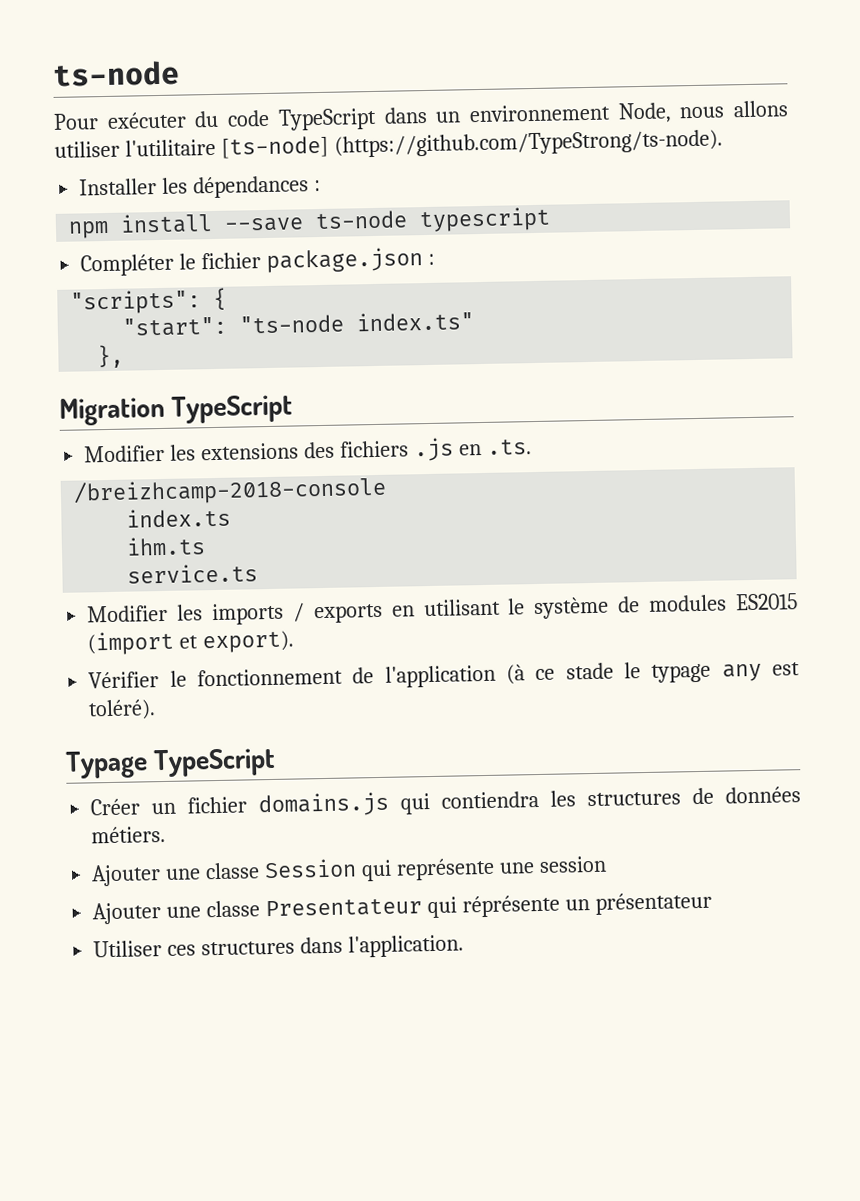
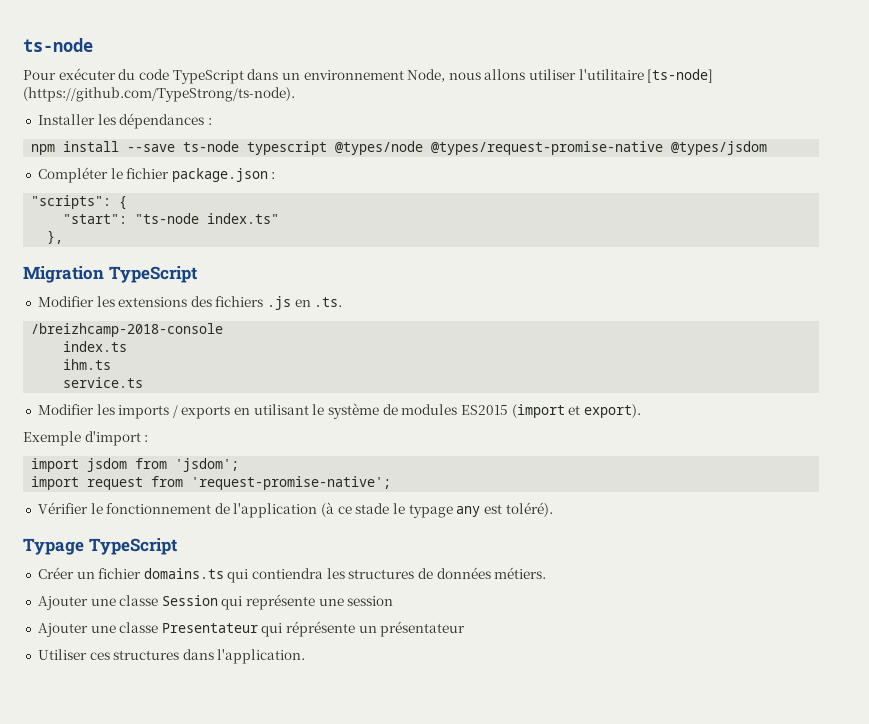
(552, 219) none -> [335,141,768,155] @types/node @types/request-promise-native @types/jsdom
(295, 642) none -> [23,431,149,446] [31,458,240,472] [31,476,392,490] // Exemple d'import : // import jsdom from 'jsdom'; // import request from 'request-promise-native';
[258,791,390,818] domains.js -> [143,568,224,579] domains.ts

